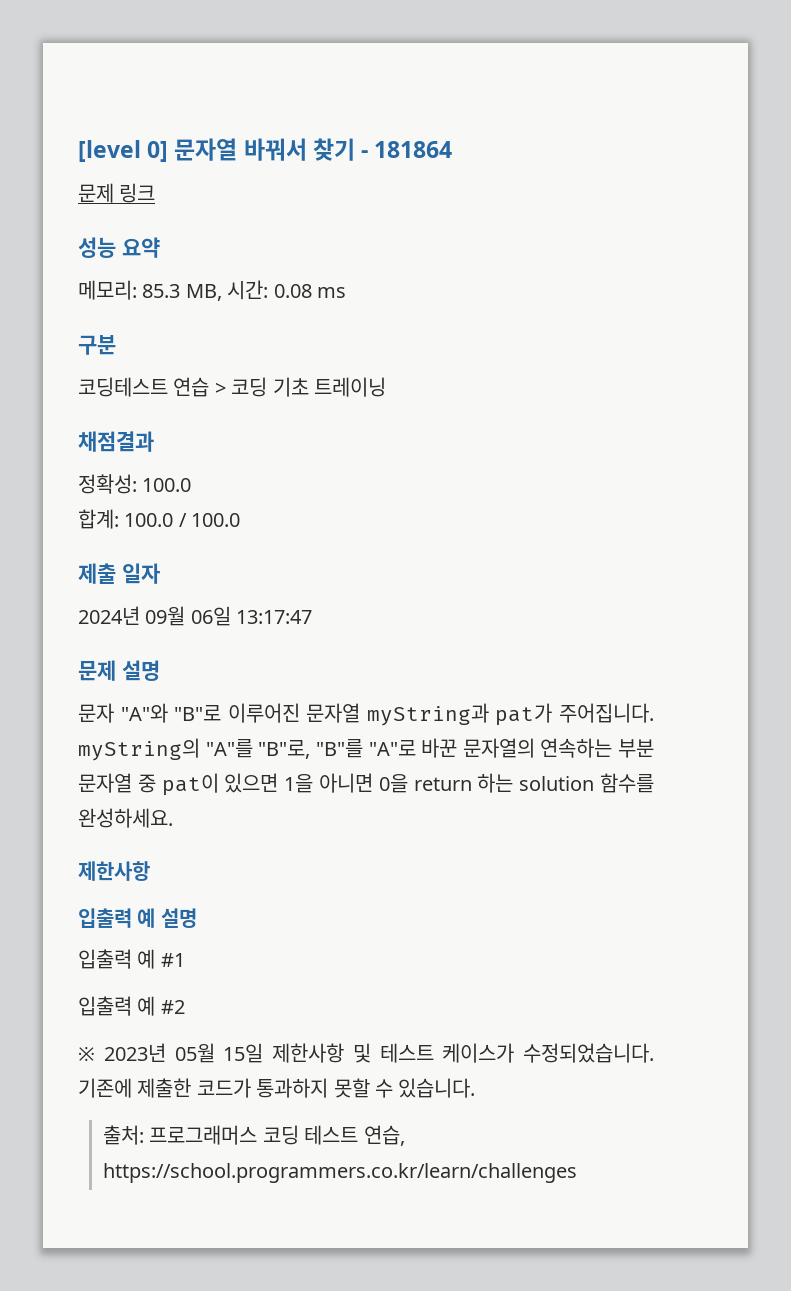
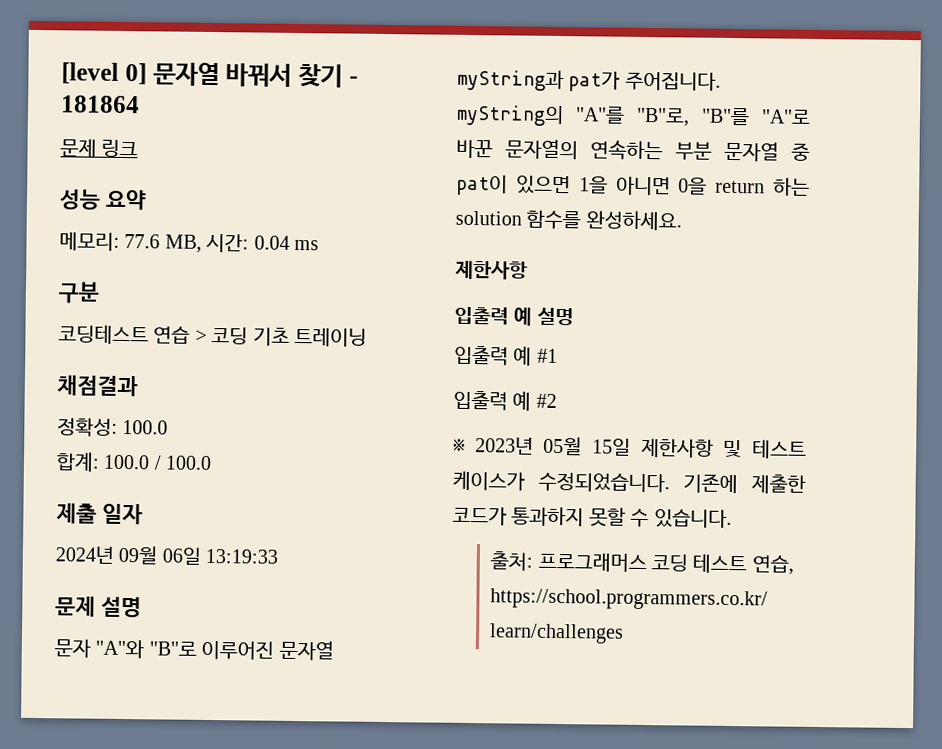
[142,284,181,298] 85.3 -> [124,234,161,249] 77.6
[273,284,312,298] 0.08 -> [253,235,290,250] 0.04
[236,610,313,624] 13:17:47 -> [205,548,279,564] 13:19:33

